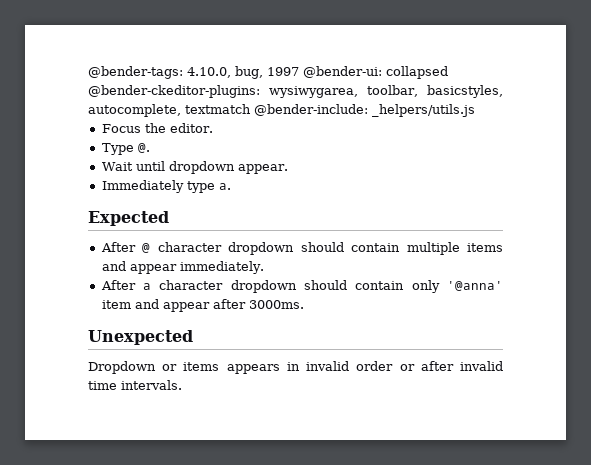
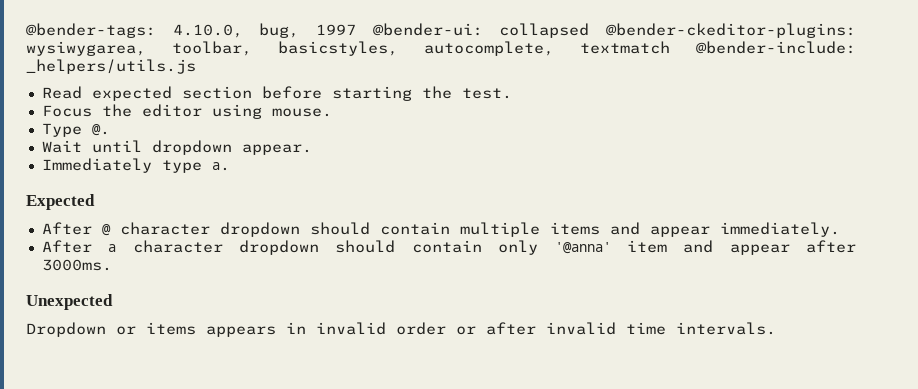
(475, 110) none -> [41,86,512,101] // Read expected section before starting the test.
[169,123,213,133] editor. -> [141,104,332,119] editor using mouse.

